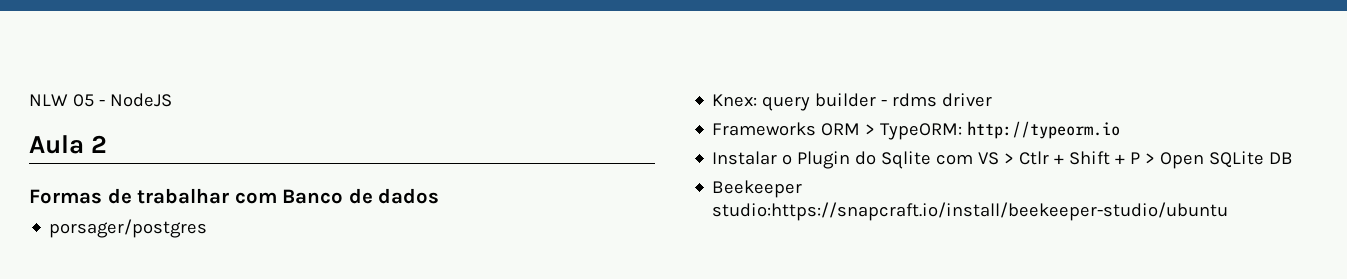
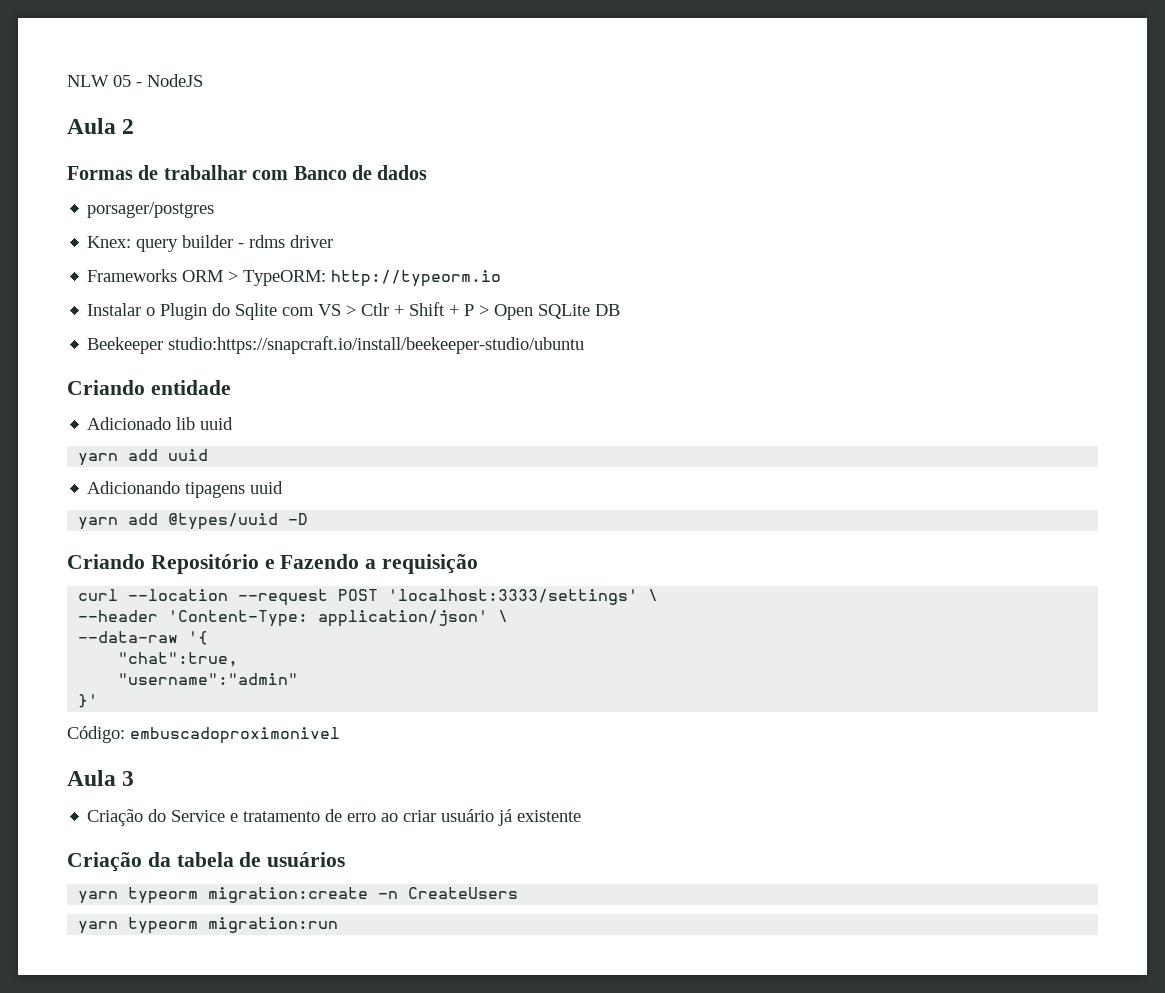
(1229, 211) none -> [67,380,231,395] [87,417,234,430] [78,449,209,466] [87,481,284,498] [78,513,309,530] [67,554,479,574] [78,589,659,606] [78,610,509,627] [78,631,209,645] [118,652,239,667] [118,673,299,685] [78,694,99,708] [67,726,340,744] [67,770,135,786] [87,809,582,826] [67,852,346,872] [78,887,519,904] [78,917,339,934] // Criando entidade // Adicionado lib uuid // yarn add uuid // Adicionando tipagens uuid // yarn add @types/uuid -D // Criando Repositório e Fazendo a requisição // curl --location --request POST 'localhost:3333/settings' \ // --header 'Content-Type: application/json' \ // --data-raw '{ // "chat":true, // "username":"admin" // }' // Código: embuscadoproximonivel // Aula 3 // Criação do Service e tratamento de erro ao criar usuário já existente // Criação da tabela de usuários // yarn typeorm migration:create -n CreateUsers // yarn typeorm migration:run

